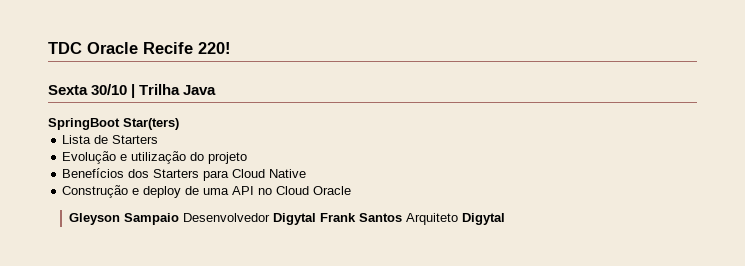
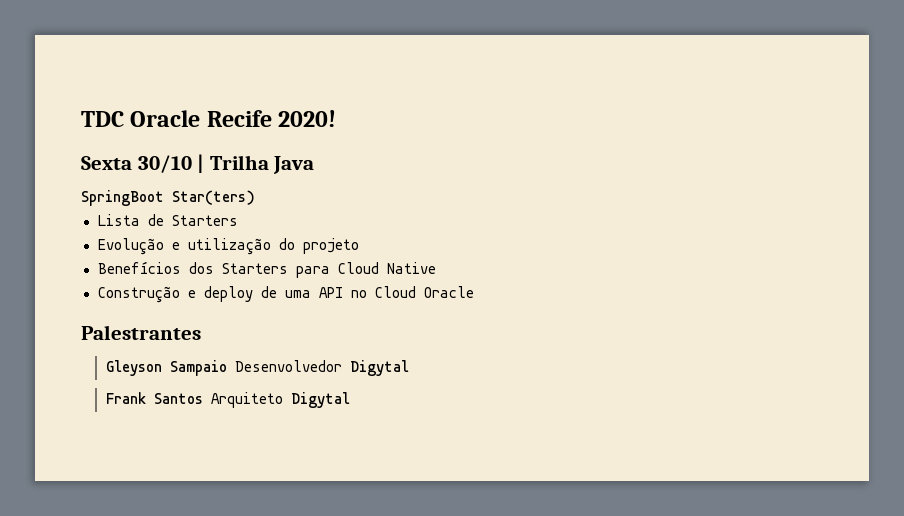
[198,42,231,54] 220! -> [278,110,337,127] 2020!
(352, 190) none -> [81,325,201,340] // Palestrantes
(316, 219) none -> (409, 368) //

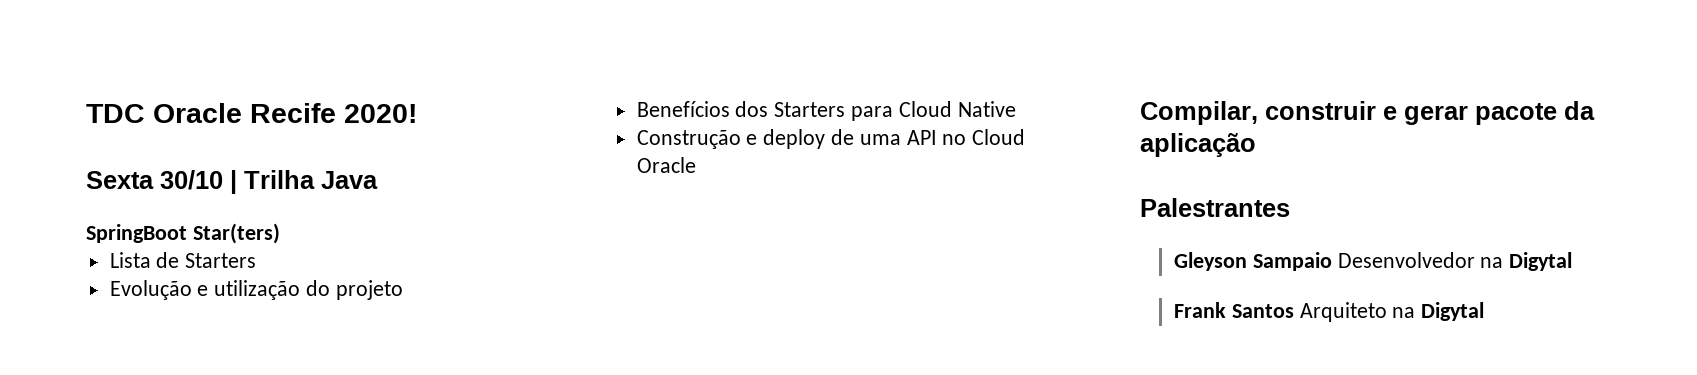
(474, 292) none -> [1140,101,1595,125] [1140,133,1256,157] // Compilar, construir e gerar pacote da aplicação
(342, 366) none -> [1480,257,1504,268] na
(283, 400) none -> [1392,307,1416,318] na

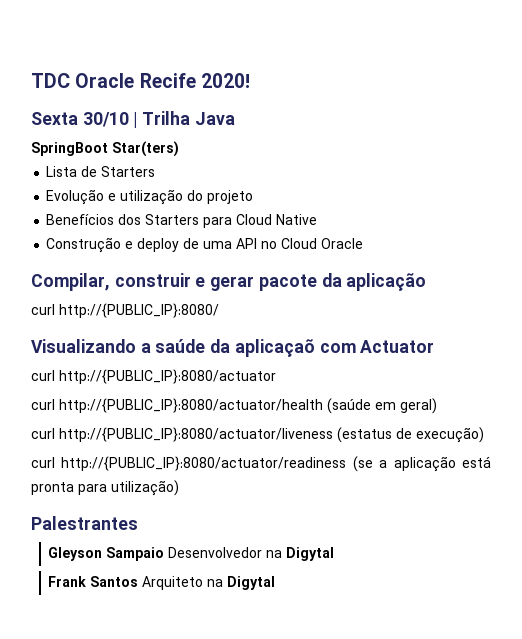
(1256, 145) none -> [31,303,219,318] [31,339,435,357] [31,369,276,384] [31,398,437,414] [31,427,484,443] [31,456,491,472] [31,480,179,496] // curl http://{PUBLIC_IP}:8080/ // Visualizando a saúde da aplicaçaõ com Actuator // curl http://{PUBLIC_IP}:8080/actuator // curl http://{PUBLIC_IP}:8080/actuator/health (saúde em geral) // curl http://{PUBLIC_IP}:8080/actuator/liveness (estatus de execução) // curl http://{PUBLIC_IP}:8080/actuator/readiness (se a aplicação está pronta para utilização)

